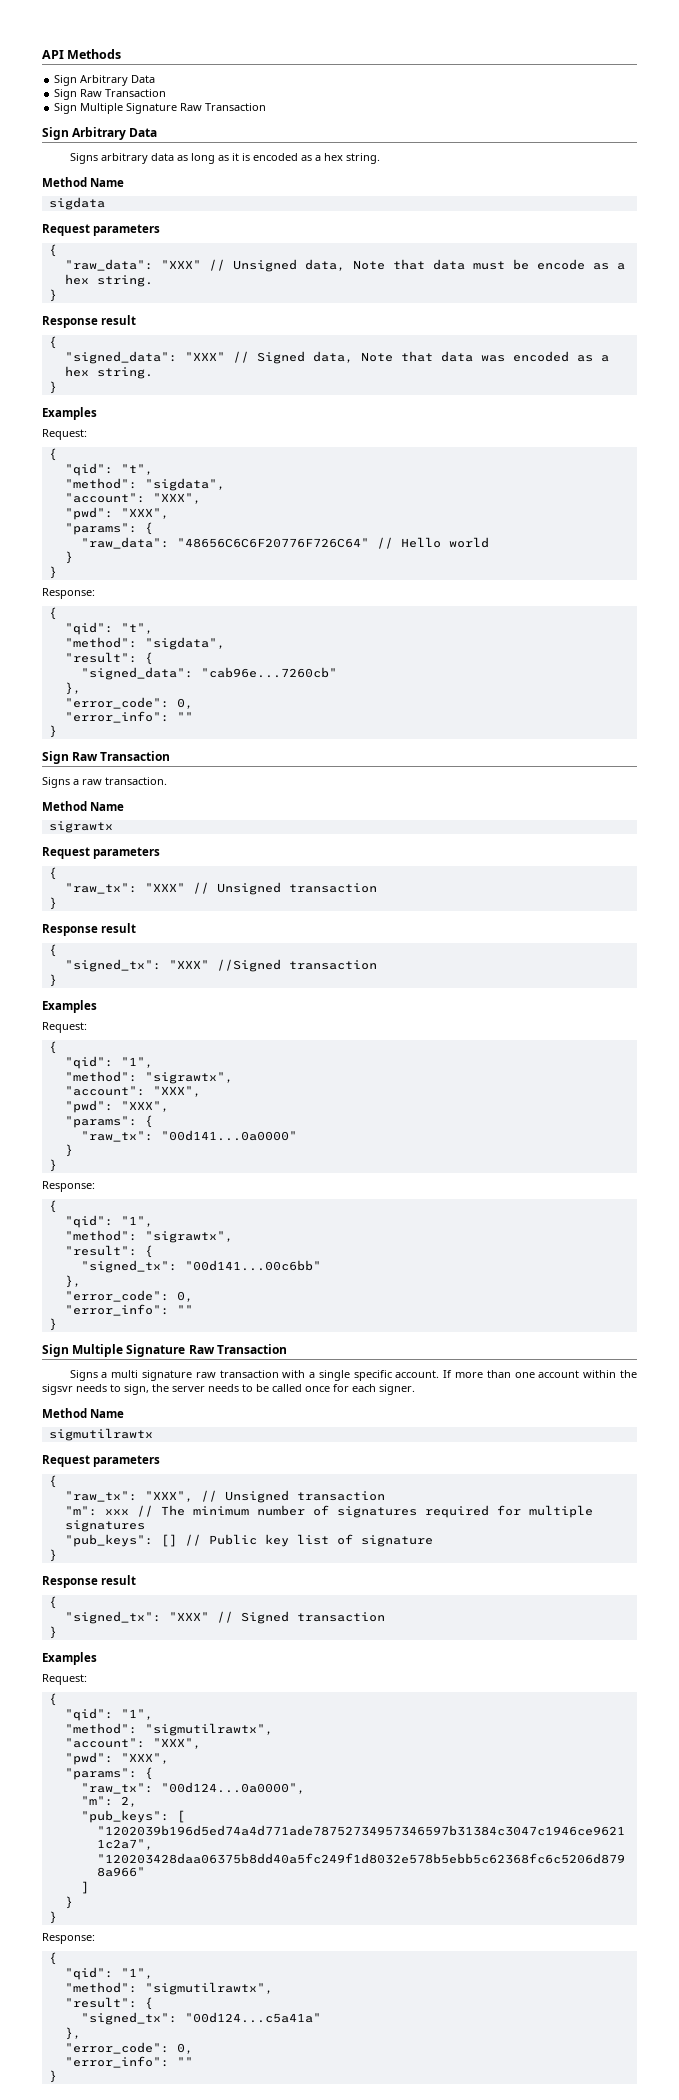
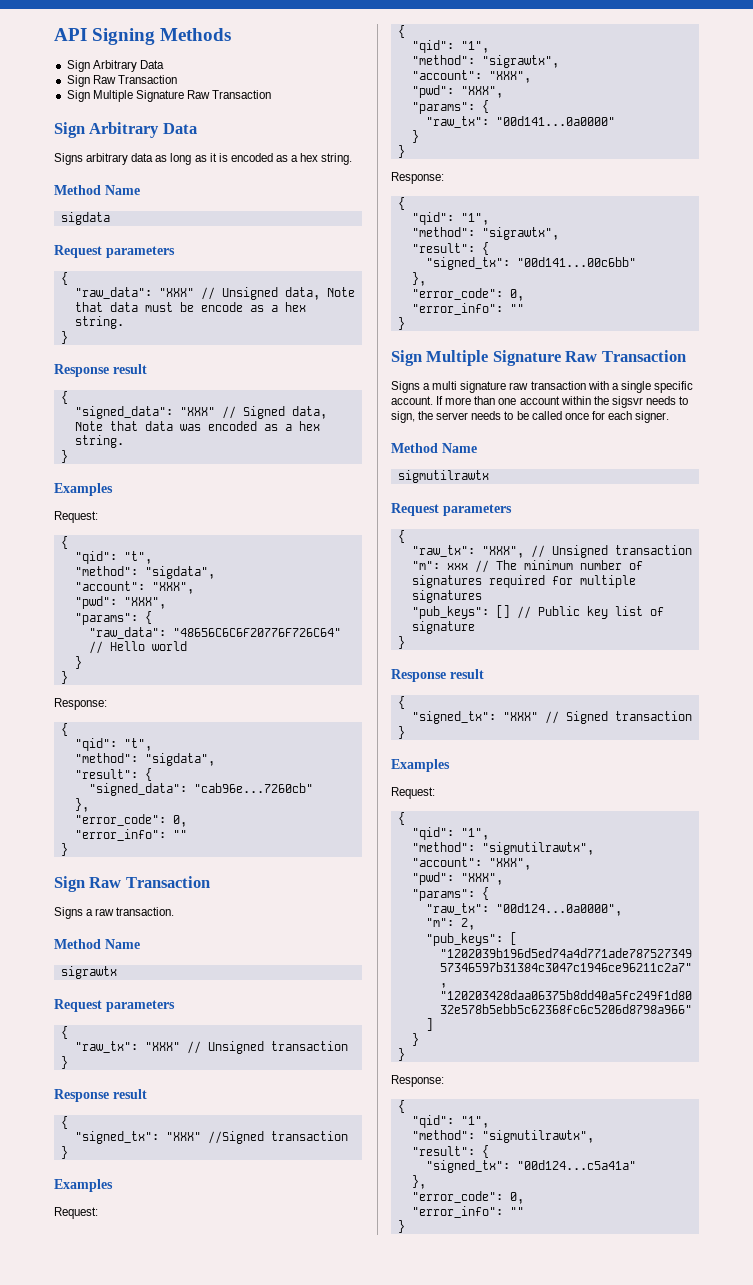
(64, 54) none -> [92,28,156,45] Signing

